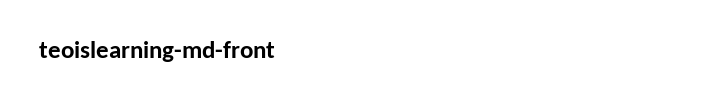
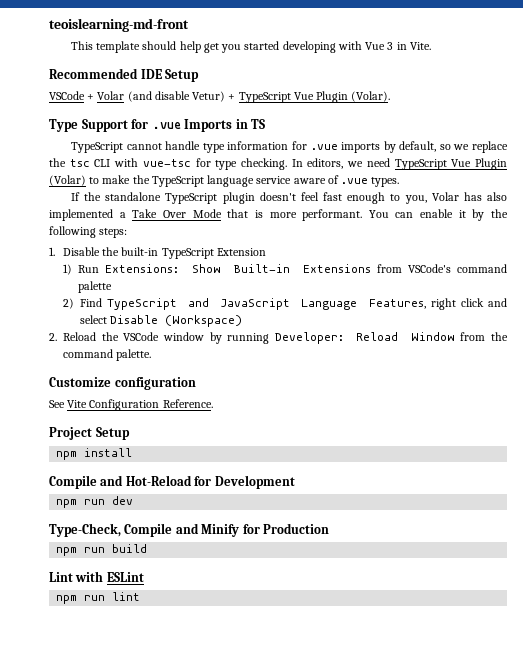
(275, 51) none -> [70,41,431,53] [49,68,200,82] [49,91,391,103] [49,119,266,132] [70,141,508,153] [49,158,508,170] [49,175,400,187] [70,192,507,204] [49,209,509,221] [49,226,128,238] [49,247,266,259] [62,264,508,275] [77,281,112,293] [62,298,507,310] [79,315,243,327] [49,332,509,344] [63,349,152,361] [49,377,196,390] [49,399,213,411] [49,427,130,440] [56,448,133,460] [49,475,295,489] [56,496,134,508] [49,523,329,537] [56,544,148,556] [49,571,144,582] [56,592,141,604] // This template should help get you started developing with Vue 3 in Vite. // Recommended IDE Setup // VSCode + Volar (and disable Vetur) + TypeScript Vue Plugin (Volar). // Type Support for .vue Imports in TS // TypeScript cannot handle type information for .vue imports by default, so we replace the tsc CLI with vue-tsc for type checking. In editors, we need TypeScript Vue Plugin (Volar) to make the TypeScript language service aware of .vue types. // If the standalone TypeScript plugin doesn't feel fast enough to you, Volar has also implemented a Take Over Mode that is more performant. You can enable it by the following steps: // 1. Disable the built-in TypeScript Extension // 1) Run Extensions: Show Built-in Extensions from VSCode's command palette // 2) Find TypeScript and JavaScript Language Features, right click and select Disable (Workspace) // 2. Reload the VSCode window by running Developer: Reload Window from the command palette. // Customize configuration // See Vite Configuration Reference. // Project Setup // npm install // Compile and Hot-Reload for Development // npm run dev // Type-Check, Compile and Minify for Production // npm run build // Lint with ESLint // npm run lint

